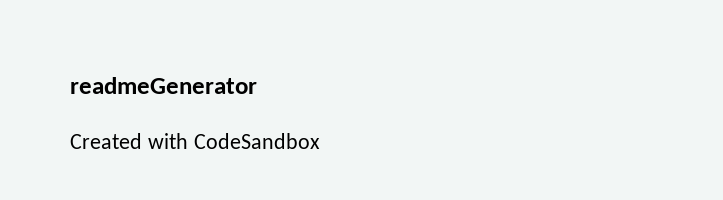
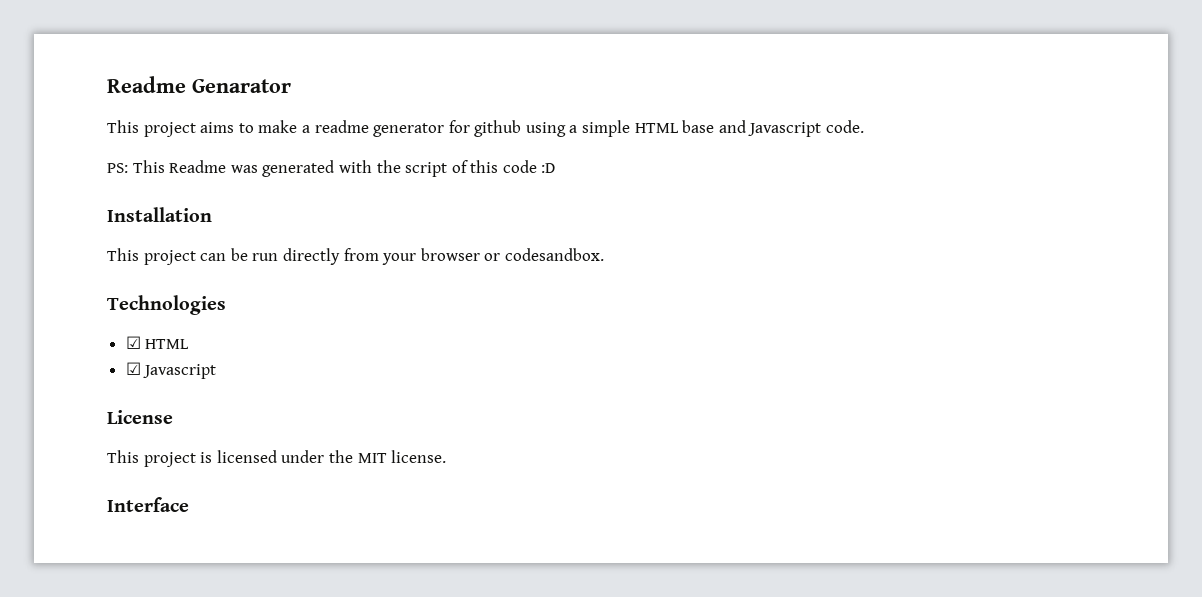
[70,77,257,94] [70,133,320,149] readmeGenerator // Created with CodeSandbox -> [107,76,291,93] [107,120,865,137] [107,160,556,177] [107,207,212,222] [107,248,604,265] [107,295,226,315] [125,336,190,349] [125,362,217,379] [107,410,173,424] [107,450,447,467] [107,497,189,512] Readme Genarator // This project aims to make a readme generator for github using a simple HTML base and Javascript code. // PS: This Readme was generated with the script of this code :D // Installation // This project can be run directly from your browser or codesandbox. // Technologies // ☑ HTML // ☑ Javascript // License // This project is licensed under the MIT license. // Interface

